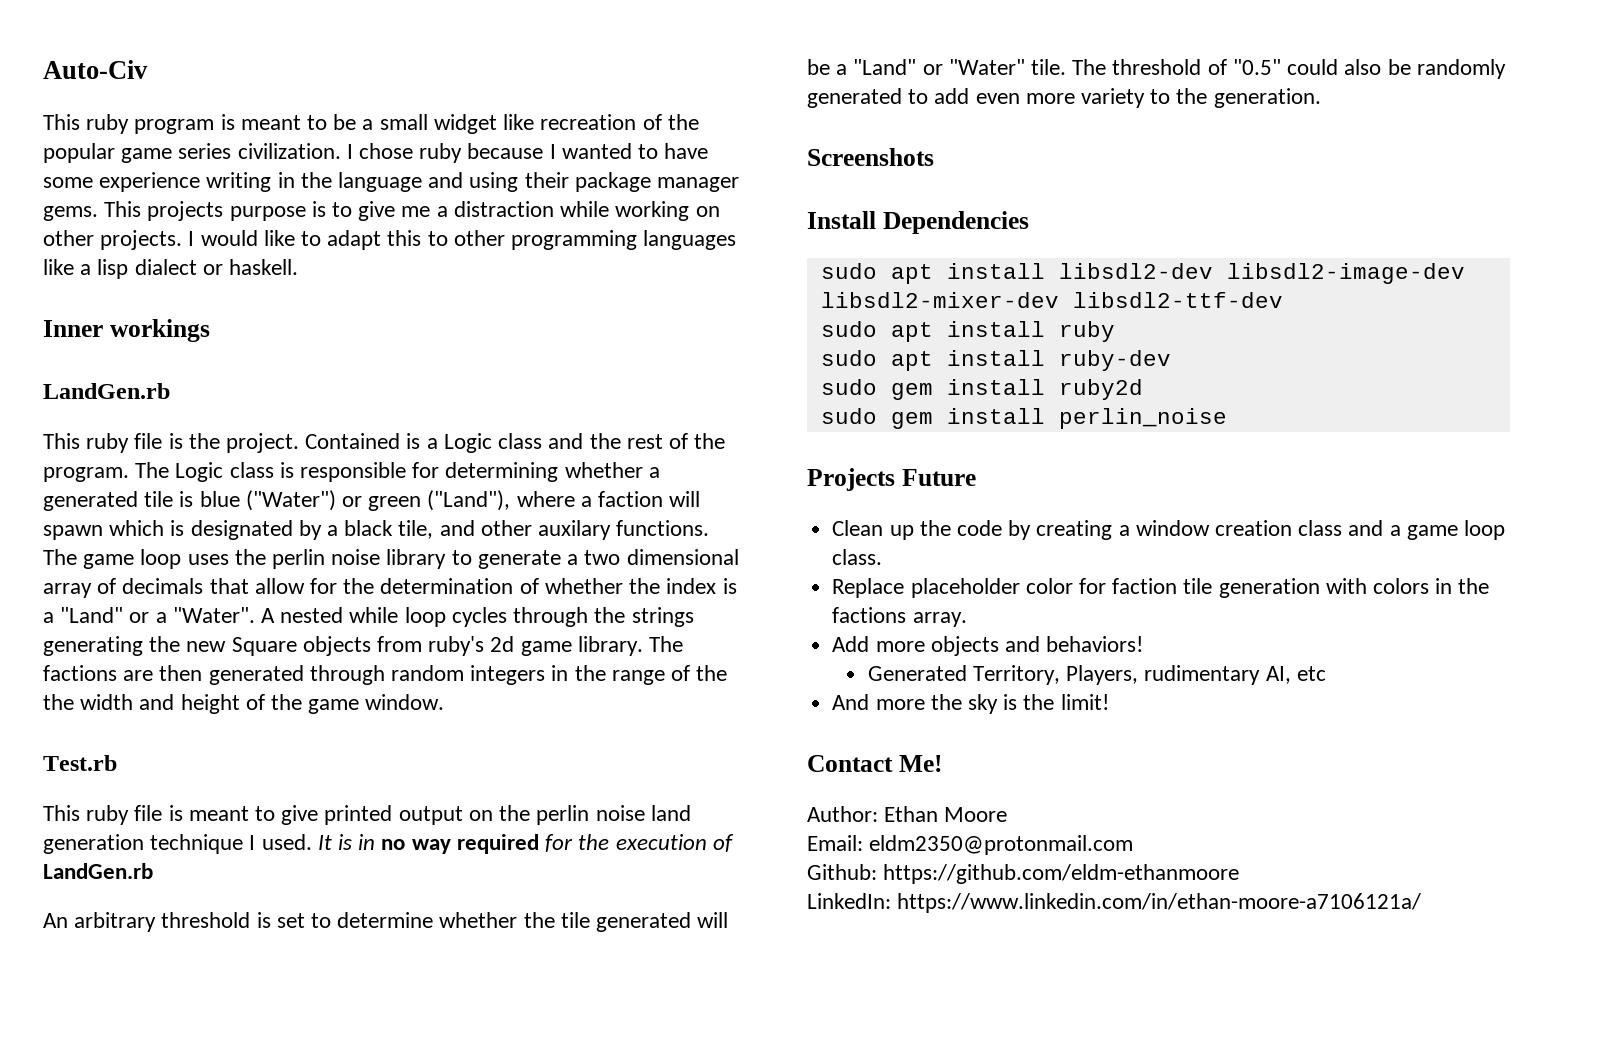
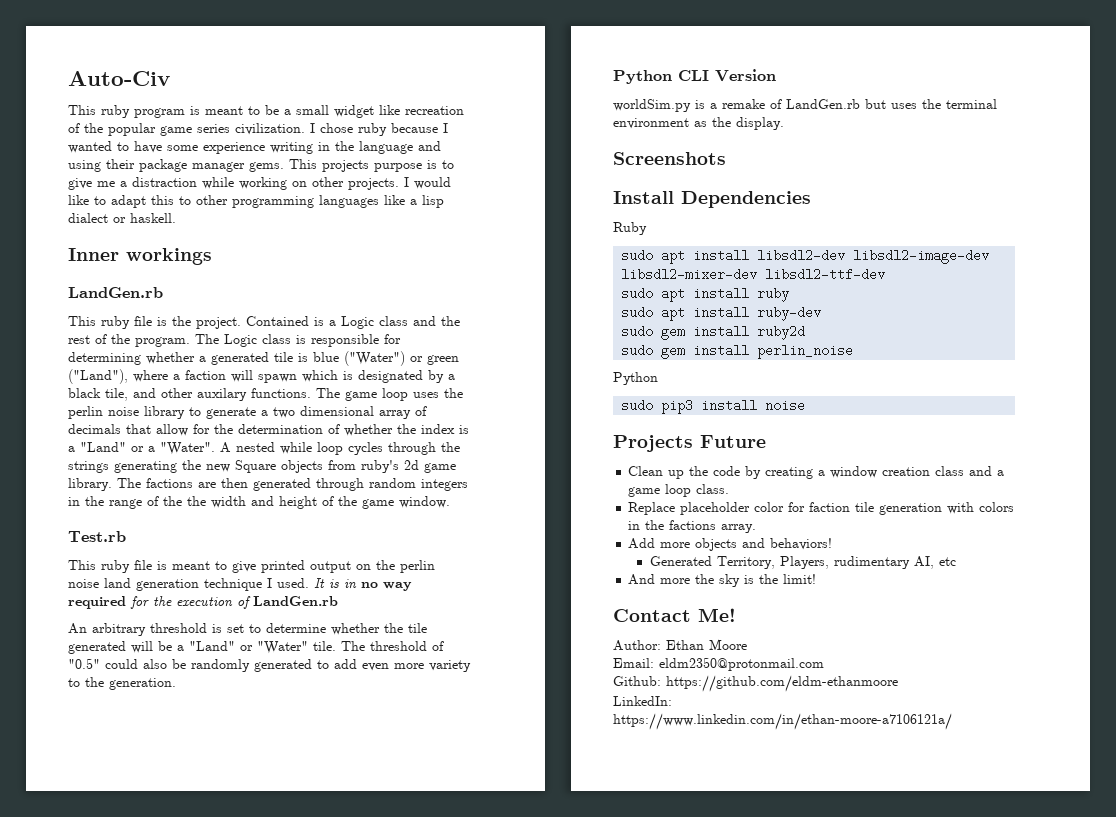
(1321, 98) none -> [613,69,776,84] [613,99,997,112] [613,117,784,130] // Python CLI Version // worldSim.py is a remake of LandGen.rb but uses the terminal environment as the display.
(1029, 222) none -> [613,222,647,235] // Ruby
(1227, 418) none -> [613,372,658,385] [621,399,806,414] // Python // sudo pip3 install noise

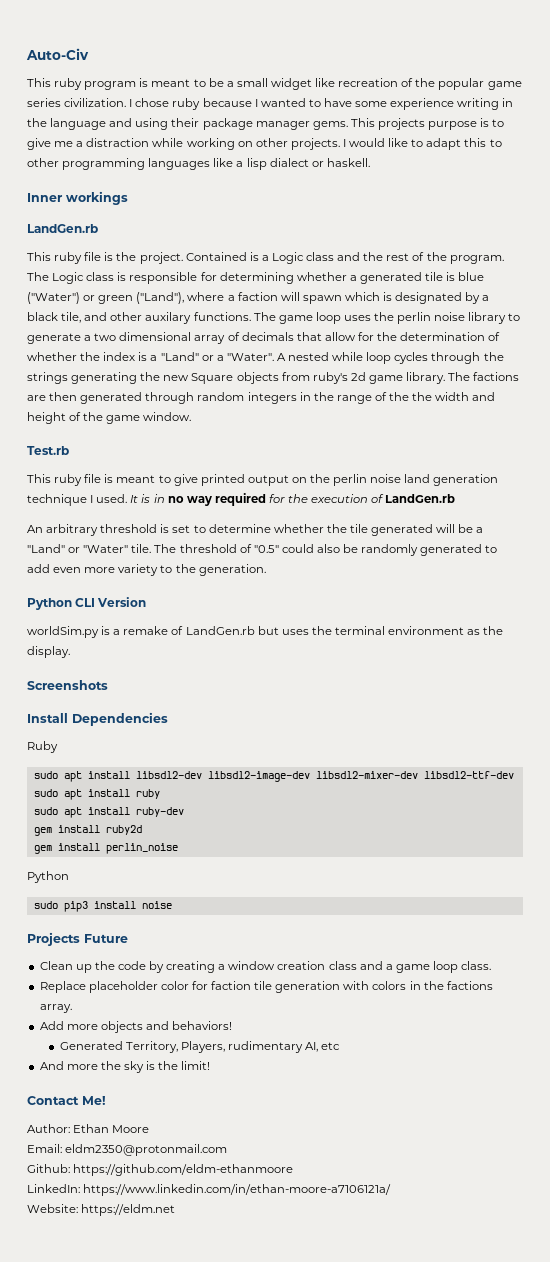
[621,325,654,338] sudo -> (184, 812) none
[621,344,654,357] sudo -> (142, 830) none
(952, 721) none -> [27,1204,176,1216] // Website: https://eldm.net

